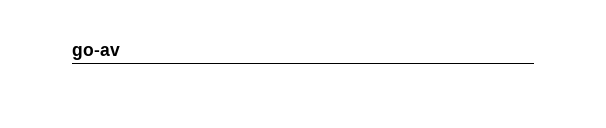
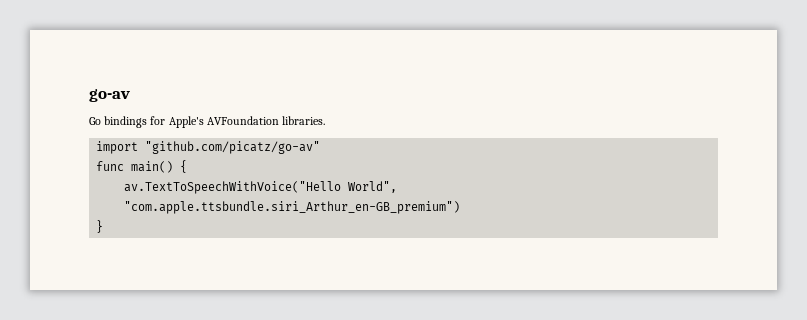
(120, 53) none -> [89,116,326,128] [96,141,321,154] [96,160,188,173] [124,181,398,194] [124,201,461,214] [96,220,104,233] // Go bindings for Apple's AVFoundation libraries. // import "github.com/picatz/go-av" // func main() { // av.TextToSpeechWithVoice("Hello World", "com.apple.ttsbundle.siri_Arthur_en-GB_premium") // }

